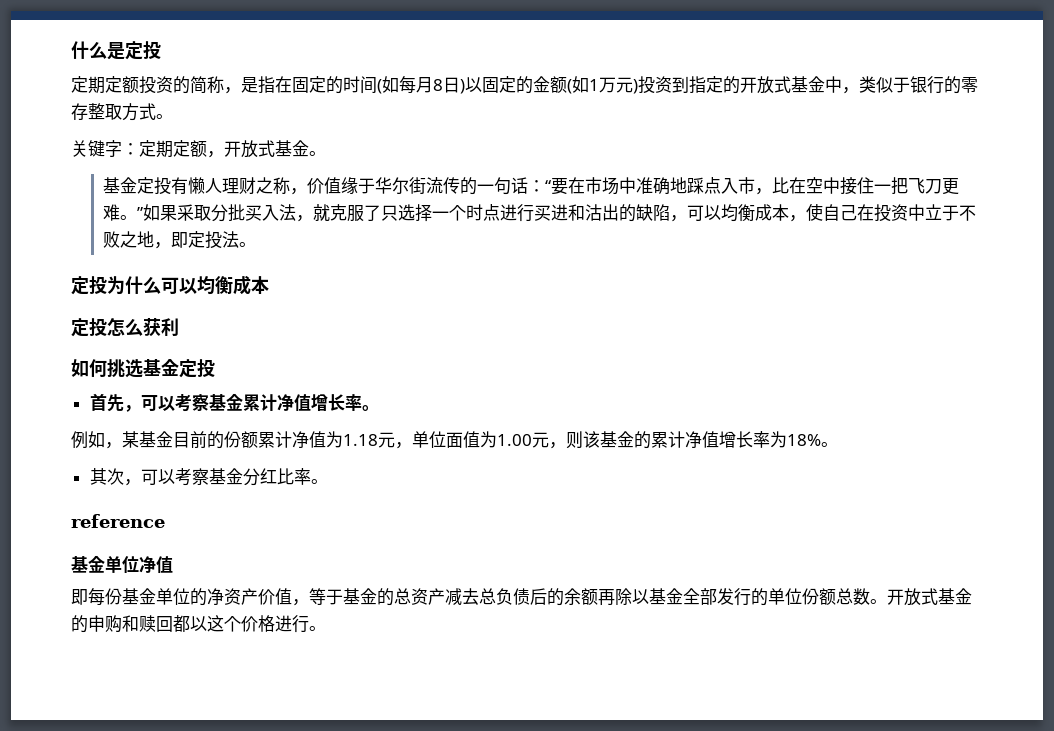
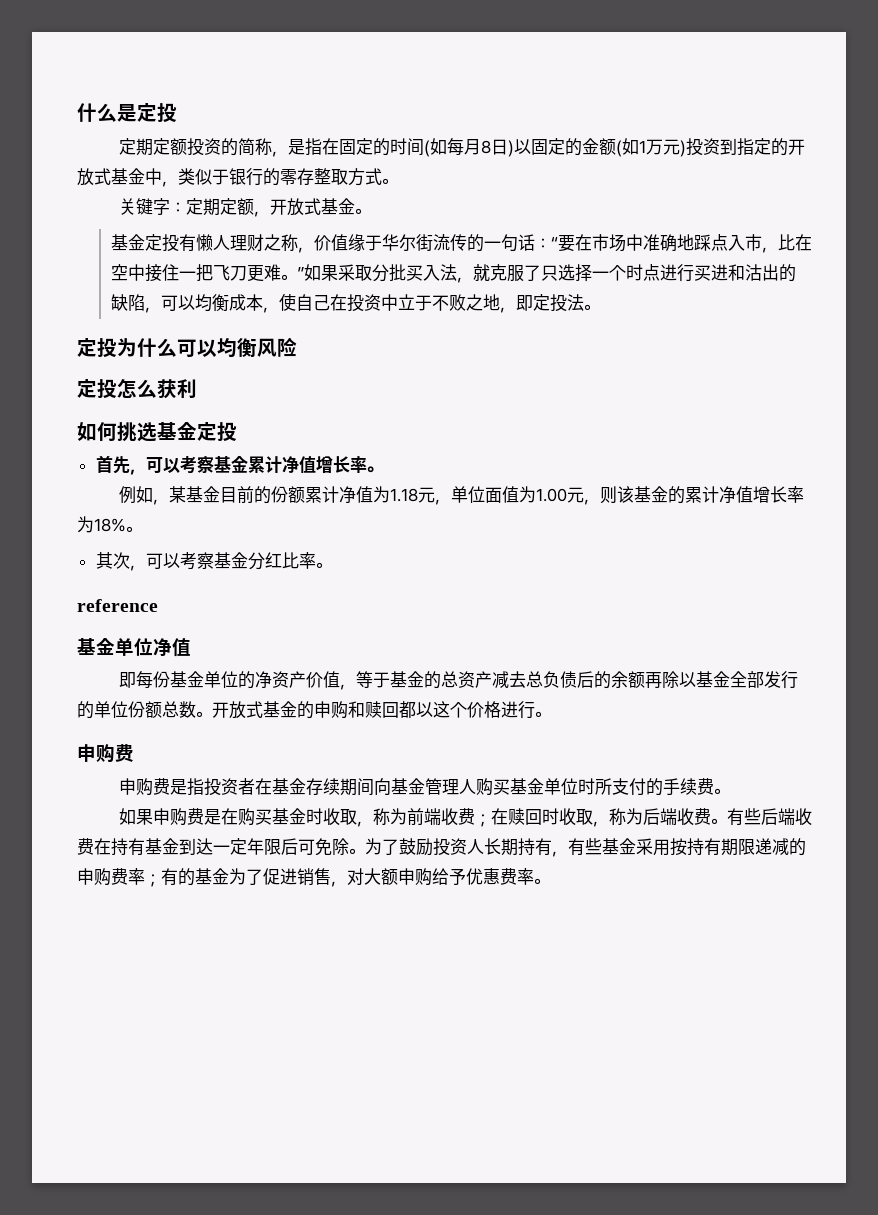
[233,275,269,295] 成本 -> [257,337,297,357] 风险
(326, 628) none -> [77,744,134,763] [118,778,730,796] [118,808,812,827] [77,838,806,857] [77,868,550,887] // 申购费 // 申购费是指投资者在基金存续期间向基金管理人购买基金单位时所支付的手续费。 // 如果申购费是在购买基金时收取，称为前端收费；在赎回时收取，称为后端收费。有些后端收费在持有基金到达一定年限后可免除。为了鼓励投资人长期持有，有些基金采用按持有期限递减的申购费率；有的基金为了促进销售，对大额申购给予优惠费率。

